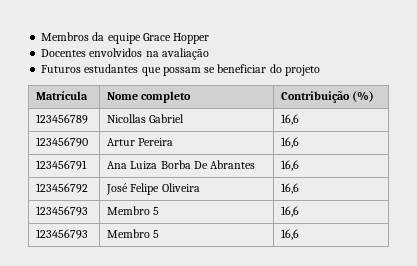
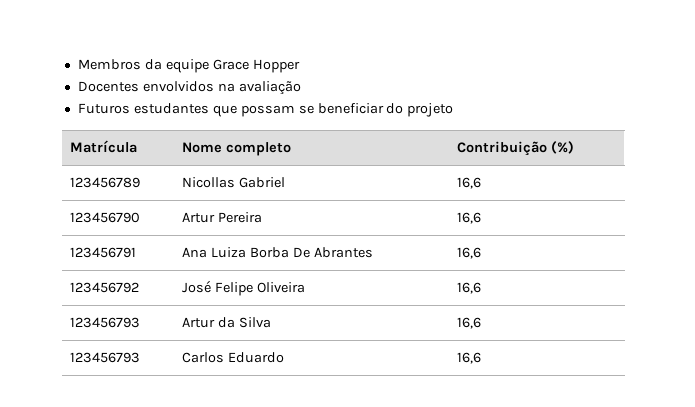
[107,206,160,215] [281,206,300,217] [36,229,89,239] [107,229,160,238] Membro 5 | 16,6 // 123456793 | Membro 5 -> [182,317,272,328] [457,317,482,329] [70,352,141,363] [182,352,285,363] Artur da Silva | 16,6 // 123456793 | Carlos Eduardo

